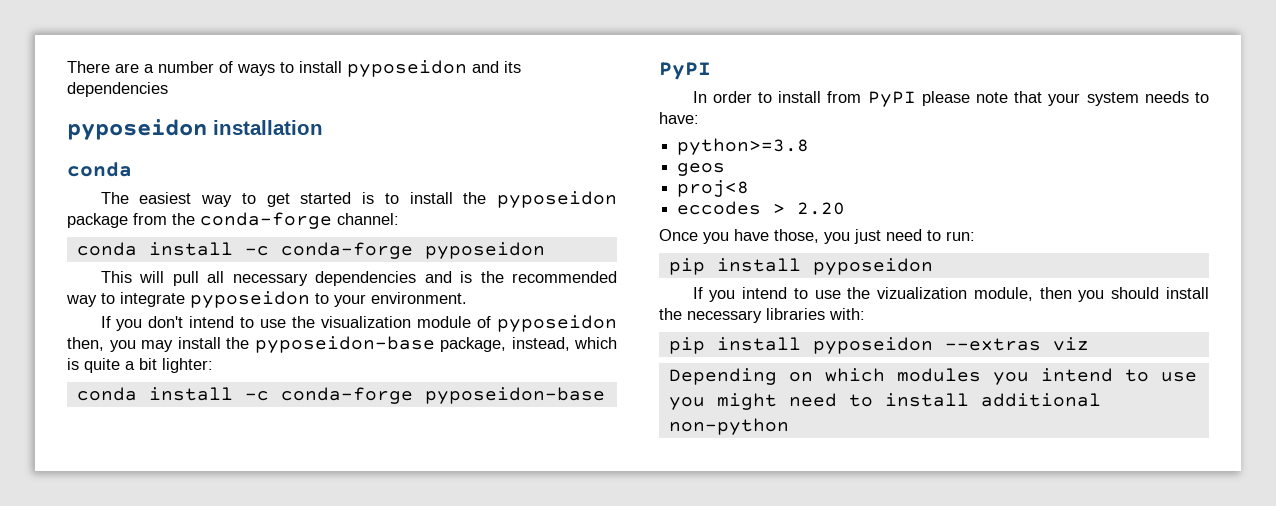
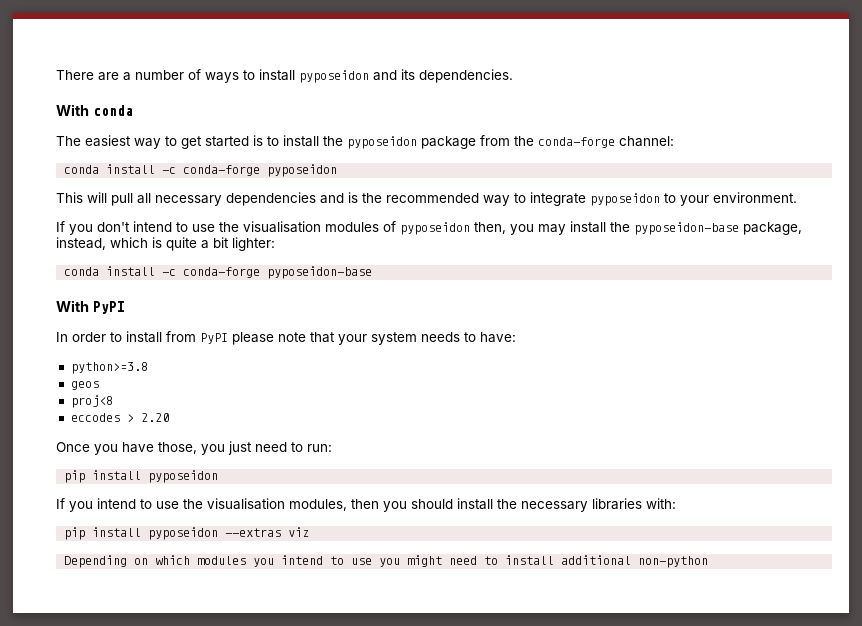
[67,82,168,97] [67,119,323,140] dependencies // pyposeidon installation // -> [419,69,513,83] [56,104,89,116] dependencies. // With
[321,316,472,328] visualization module -> [243,221,379,233] visualisation modules
(605, 395) none -> [56,300,89,312] With
[877,287,1033,301] vizualization module, -> [207,498,347,511] visualisation modules,

